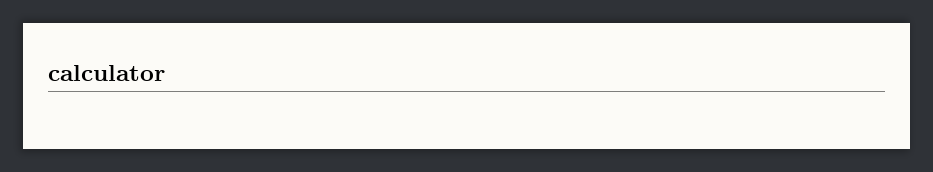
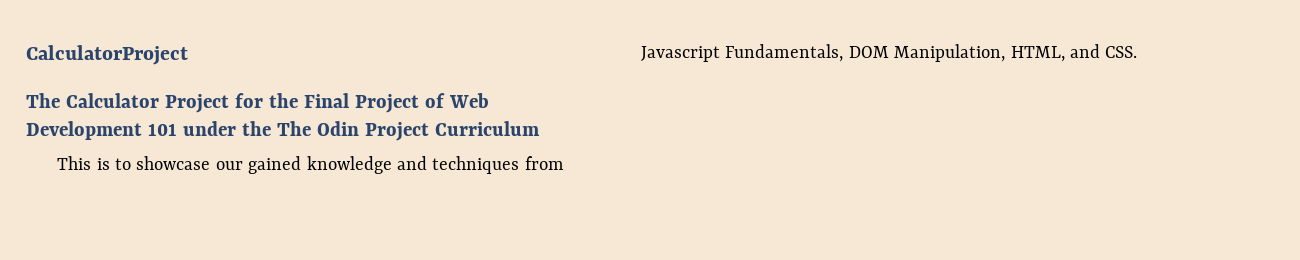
[48,65,165,81] calculator -> [26,45,188,65] [26,93,489,113] [26,121,540,141] [57,156,564,174] [641,44,1138,62] CalculatorProject // The Calculator Project for the Final Project of Web Development 101 under the The Odin Project Curriculum // This is to showcase our gained knowledge and techniques from Javascript Fundamentals, DOM Manipulation, HTML, and CSS.

